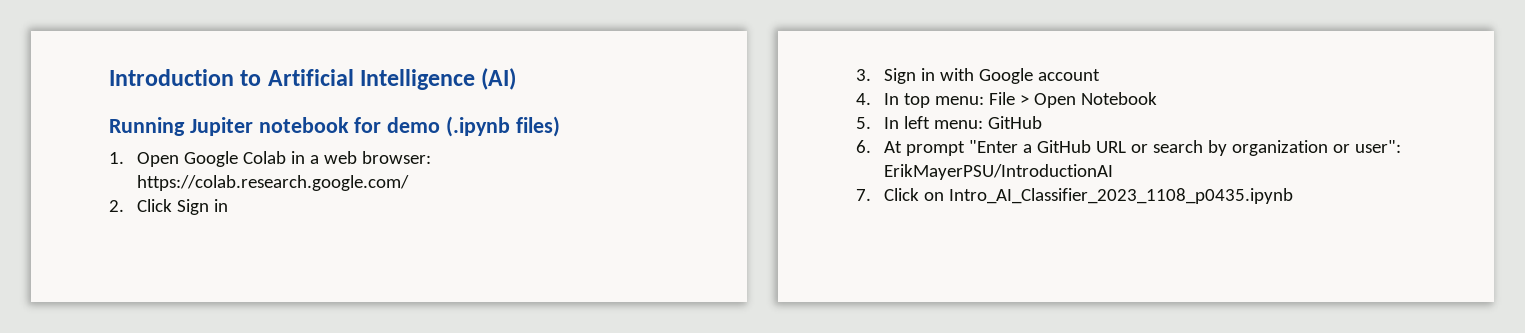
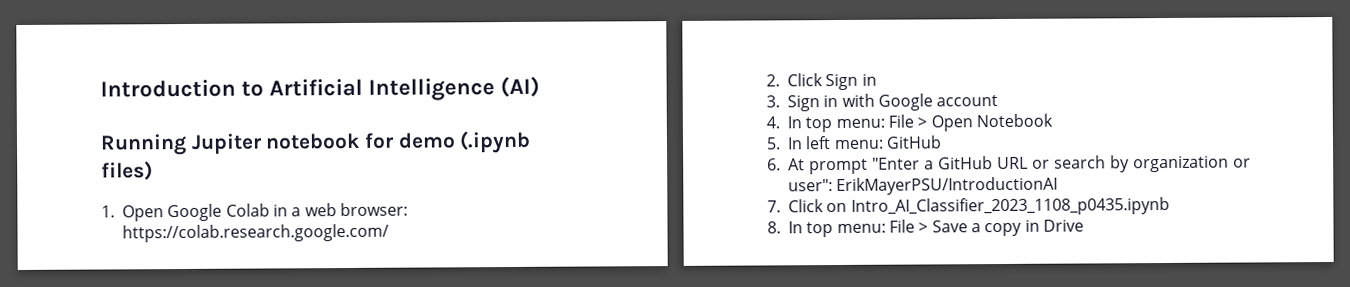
(1294, 196) none -> [767,219,1084,238] // 8. In top menu: File > Save a copy in Drive

